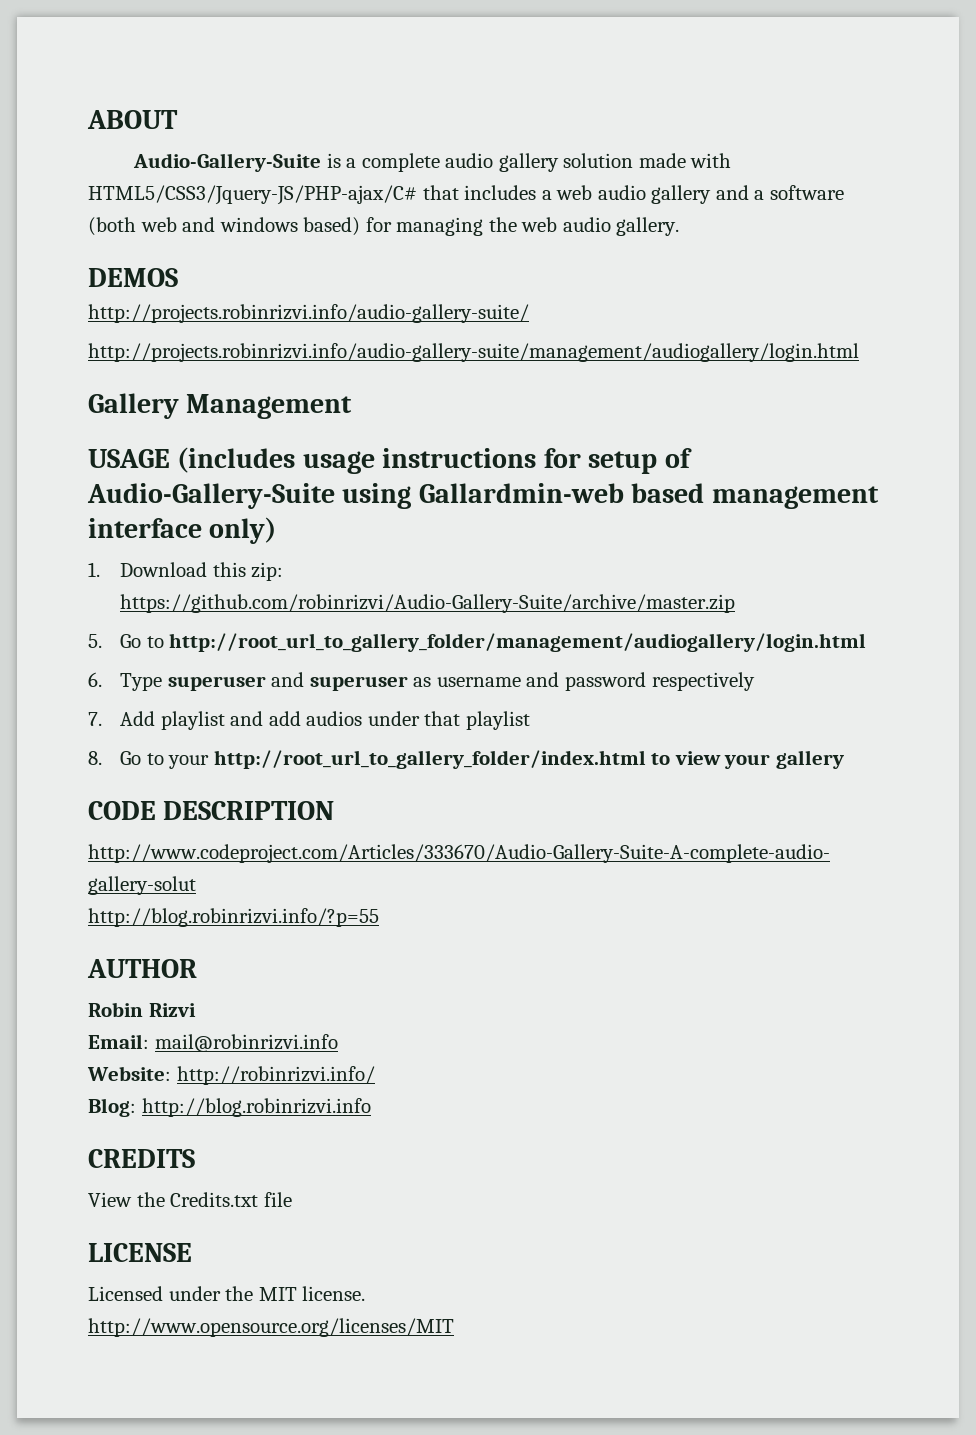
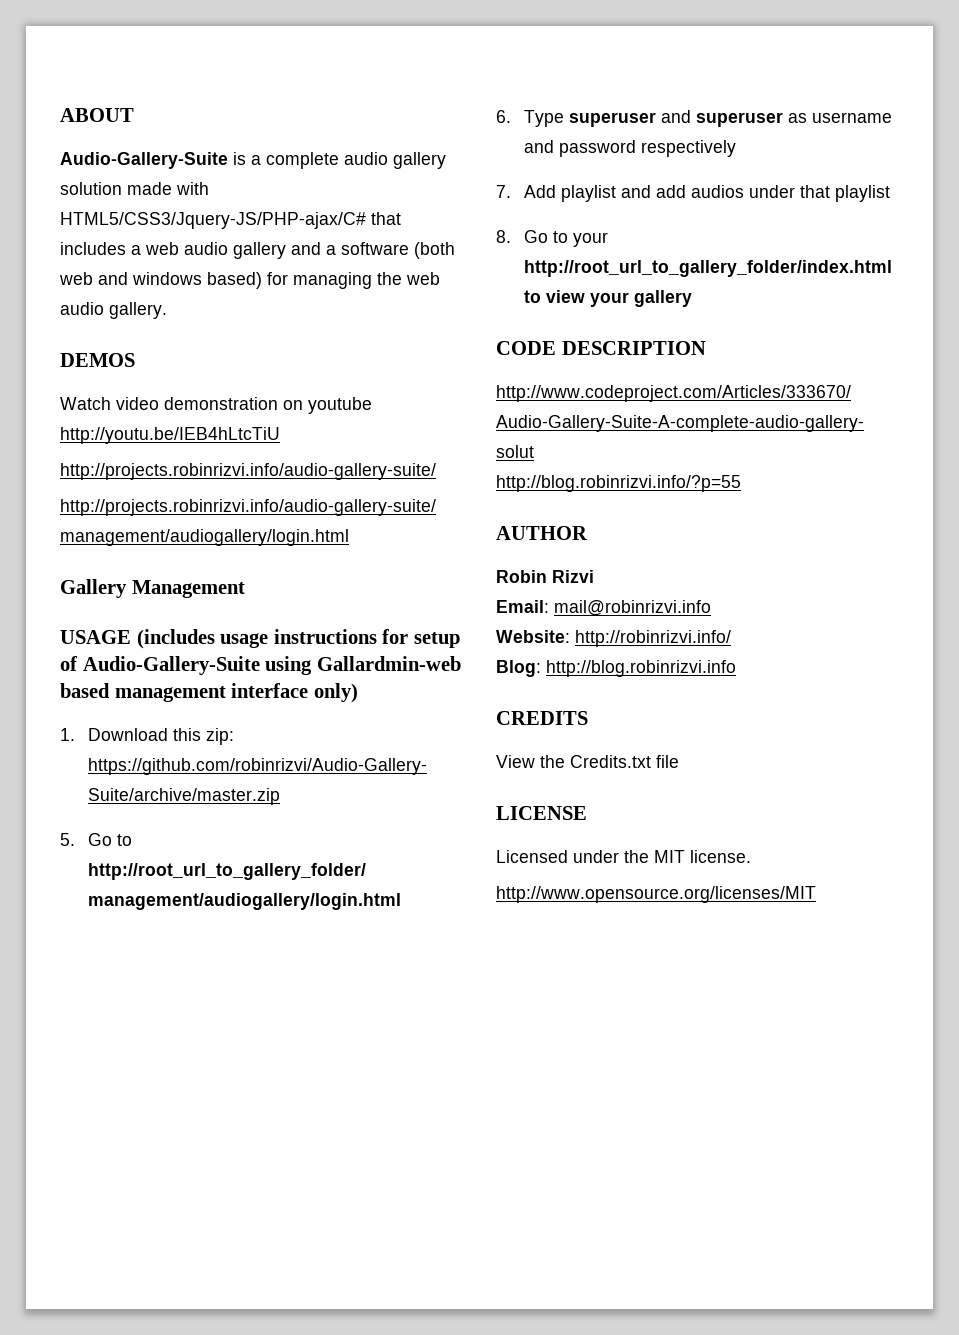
(178, 277) none -> [60,397,372,414] [60,427,280,444] // Watch video demonstration on youtube http://youtu.be/IEB4hLtcTiU

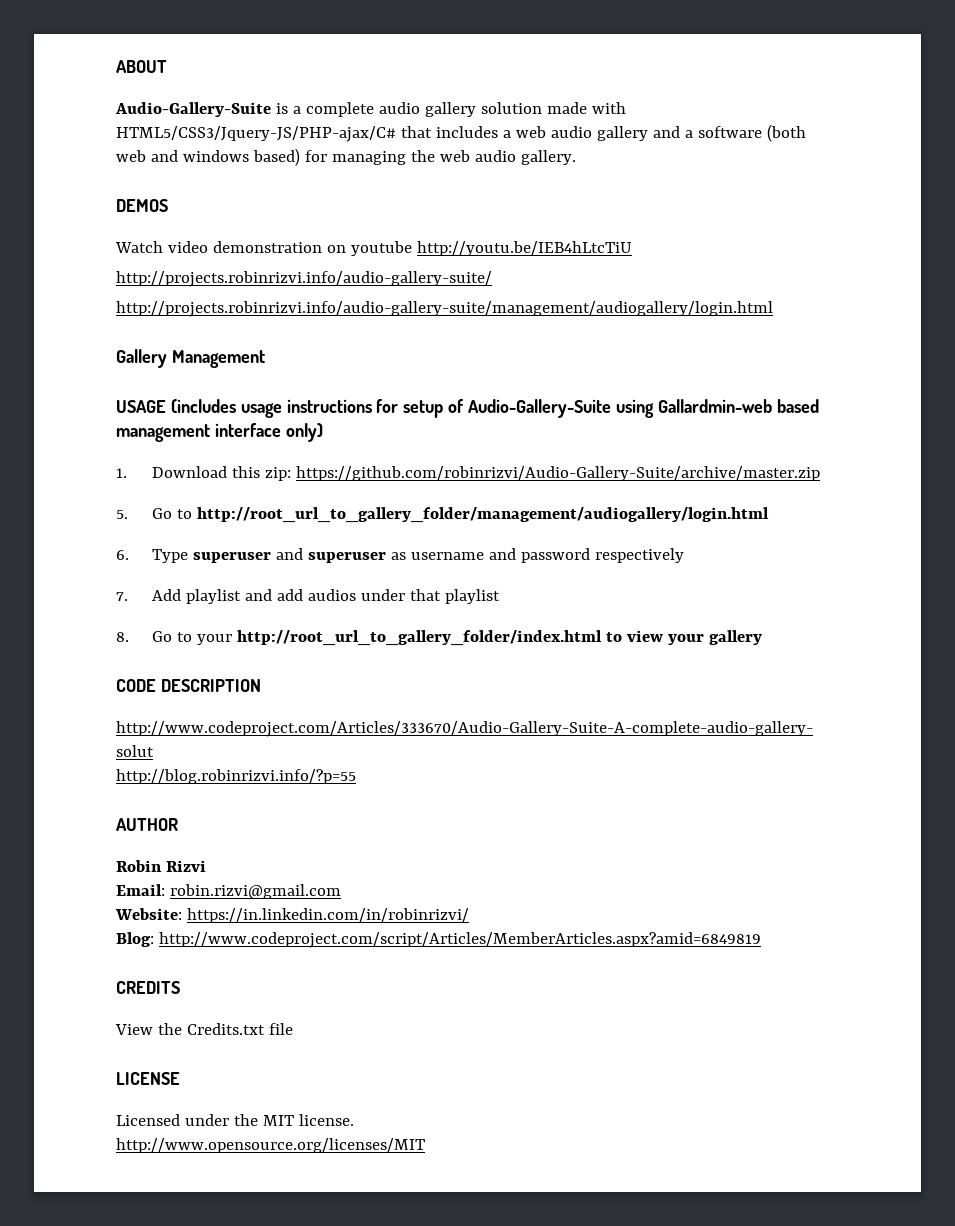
[554,600,711,616] mail@robinrizvi.info -> [169,884,341,899] robin.rizvi@gmail.com
[575,630,731,647] http://robinrizvi.info/ -> [186,908,469,923] https://in.linkedin.com/in/robinrizvi/
[546,660,736,677] http://blog.robinrizvi.info -> [158,932,761,948] http://www.codeproject.com/script/Articles/MemberArticles.aspx?amid=6849819

